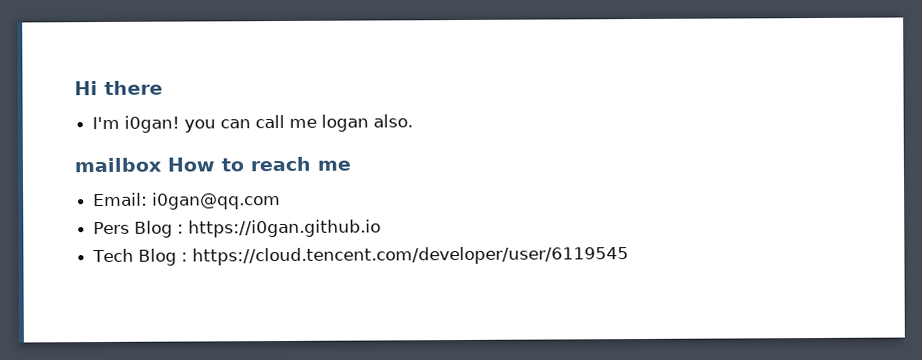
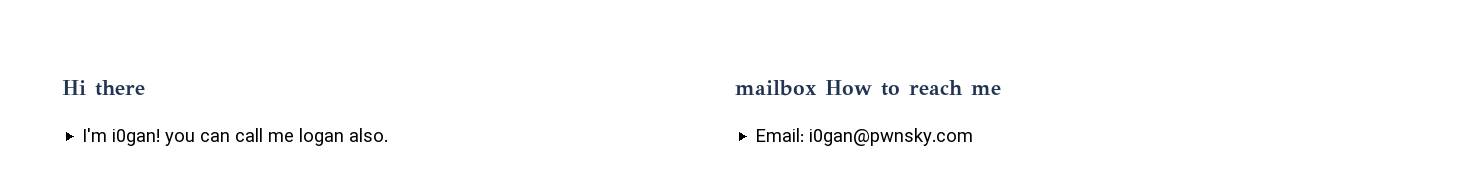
[152,192,282,210] [93,219,382,238] [92,246,630,266] i0gan@qq.com // Pers Blog : https://i0gan.github.io // Tech Blog : https://cloud.tencent.com/developer/user/6119545 -> [809,128,974,146] i0gan@pwnsky.com

